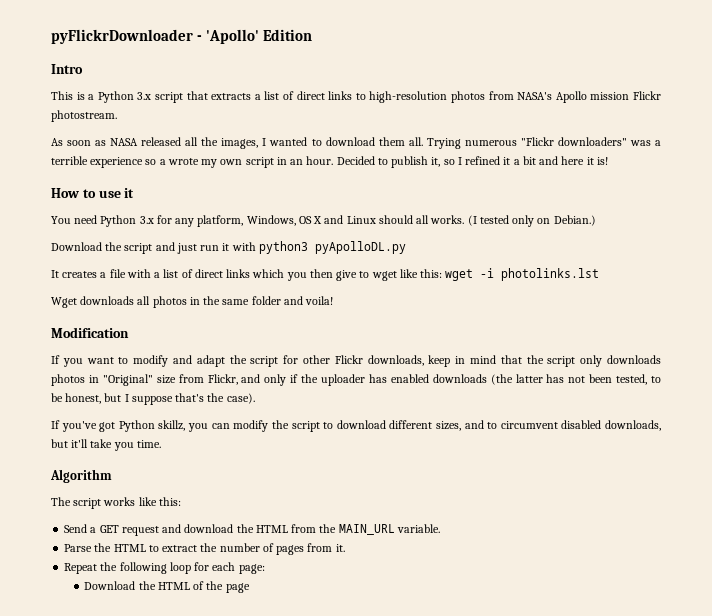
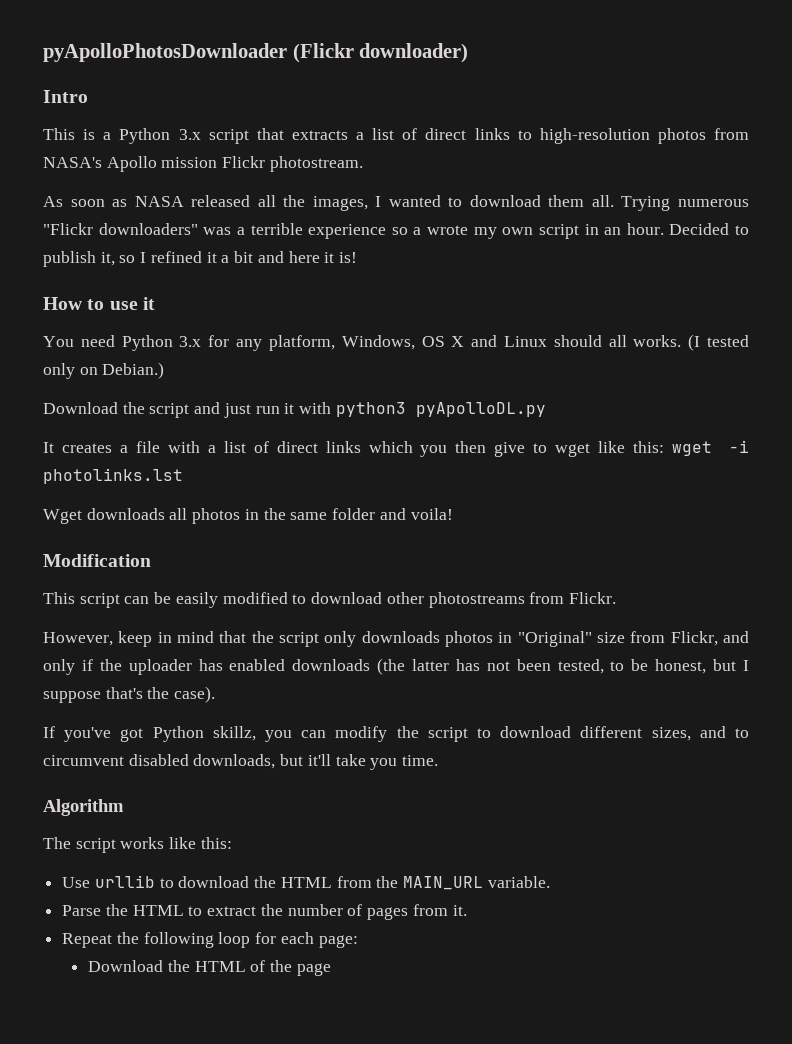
[51,29,313,44] pyFlickrDownloader - 'Apollo' Edition -> [43,43,469,63] pyApolloPhotosDownloader (Flickr downloader)
[51,355,424,367] If you want to modify and adapt the script for other Flickr downloads, -> [43,592,616,608] [43,632,113,646] This script can be easily modified to download other photostreams from Flickr. // However,
[64,524,182,536] Send a GET request and -> [62,875,174,888] Use urllib to

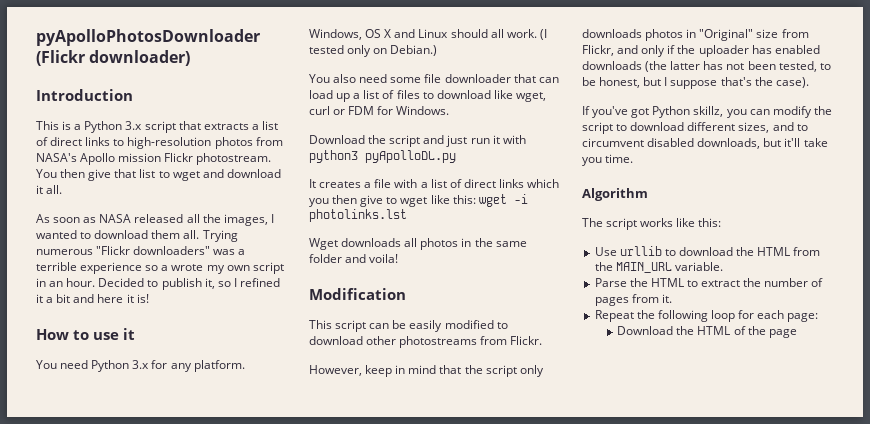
[43,90,88,103] Intro -> [36,89,133,101] Introduction
(363, 164) none -> [36,169,281,181] [36,185,63,194] You then give that list to wget and download it all.
[268,335,335,351] platform, -> [193,360,245,372] platform.
[633,335,682,347] works. -> [506,29,537,38] work.
(165, 370) none -> [309,74,559,83] [309,90,546,102] [309,106,450,115] // You also need some file downloader that can load up a list of files to download like wget, curl or FDM for Windows.

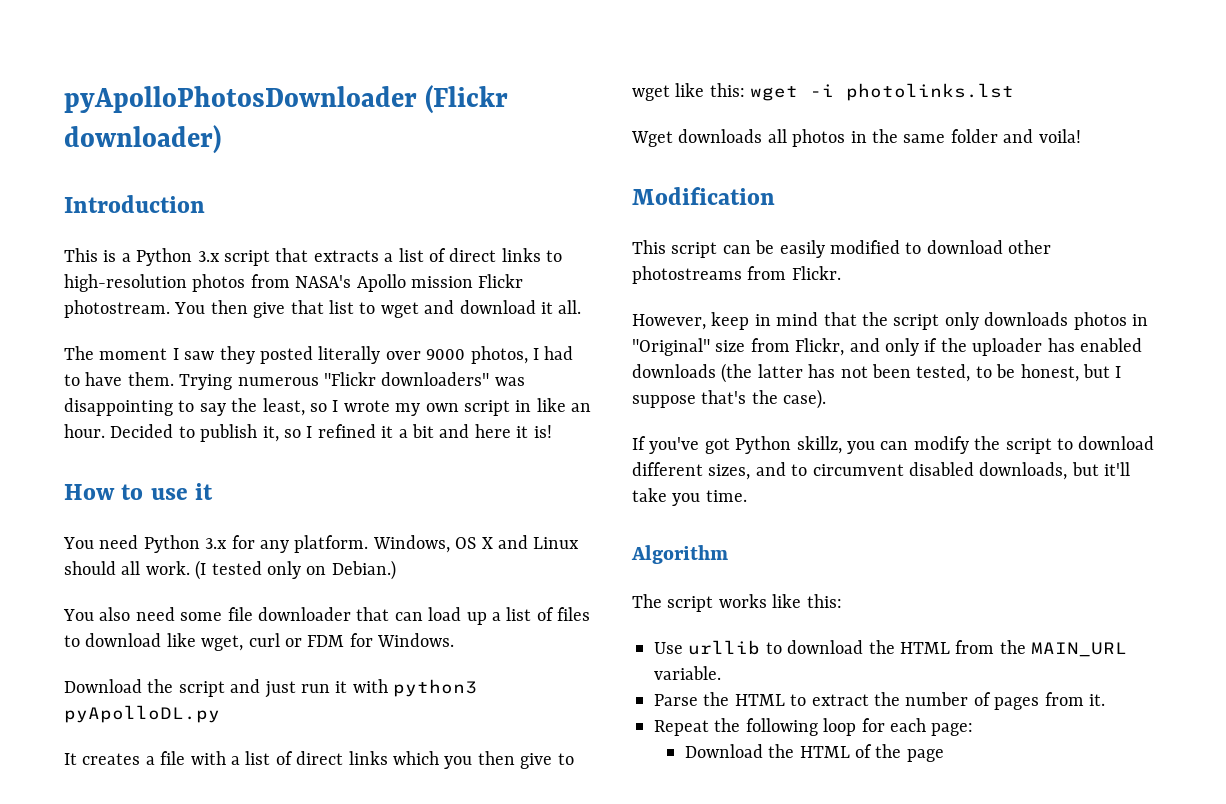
[36,214,274,226] [36,230,200,239] As soon as NASA released all the images, I wanted to download them all. -> [64,346,574,364] [64,372,174,386] The moment I saw they posted literally over 9000 photos, I had to have them.
[238,249,246,255] [36,262,169,274] a terrible experience so a -> [64,398,339,416] disappointing to say the least, so I
(46, 282) none -> [536,398,566,412] like

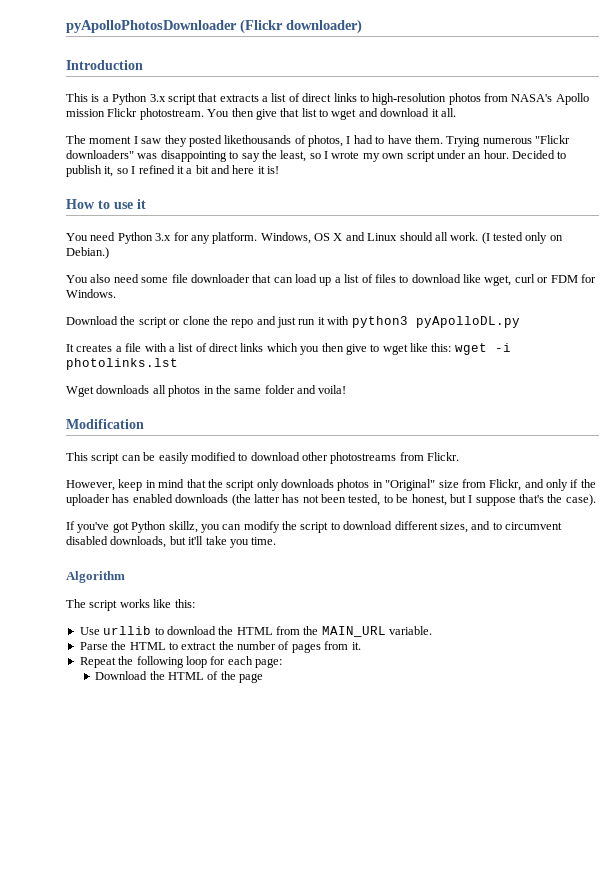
[318,346,466,364] literally over 9000 -> [224,135,306,144] likethousands of
[515,398,566,412] in like -> [436,150,466,159] under
(225, 689) none -> [169,316,254,328] or clone the repo

